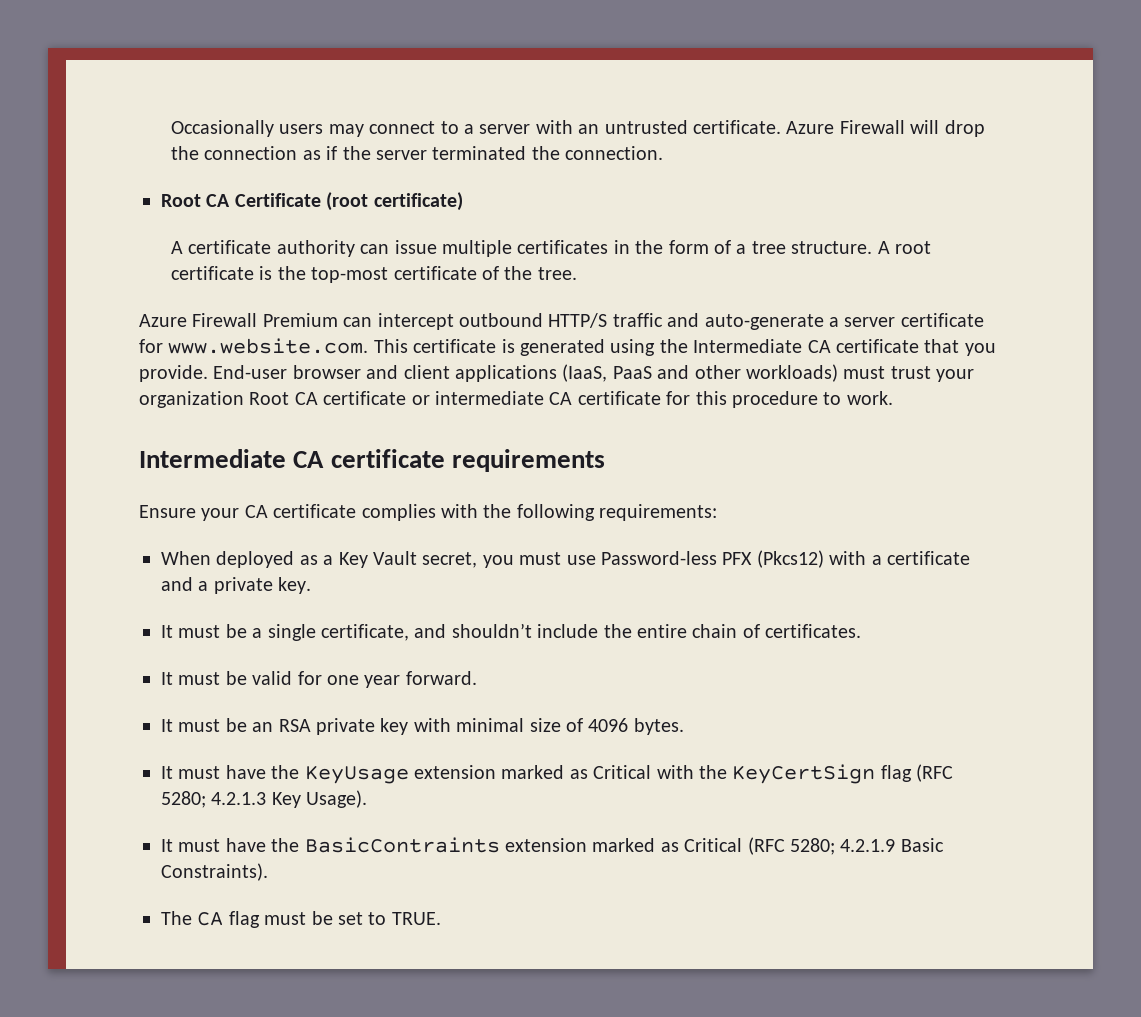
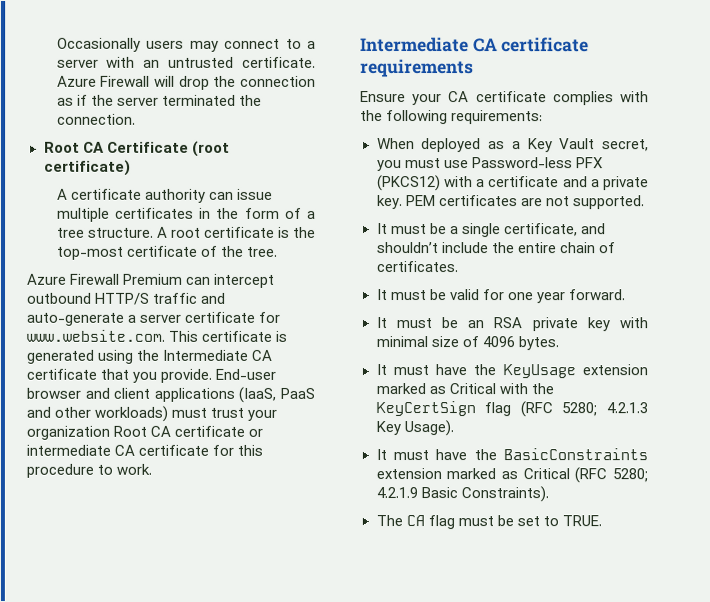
[756,550,824,568] (Pkcs12) -> [376,175,441,192] (PKCS12)
(312, 585) none -> [405,195,645,210] PEM certificates are not supported.
[304,837,500,853] BasicContraints -> [503,448,648,461] BasicConstraints

